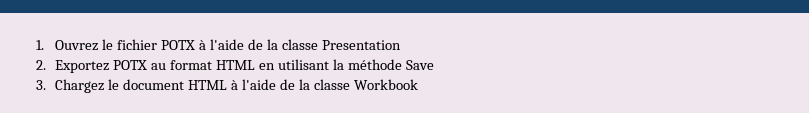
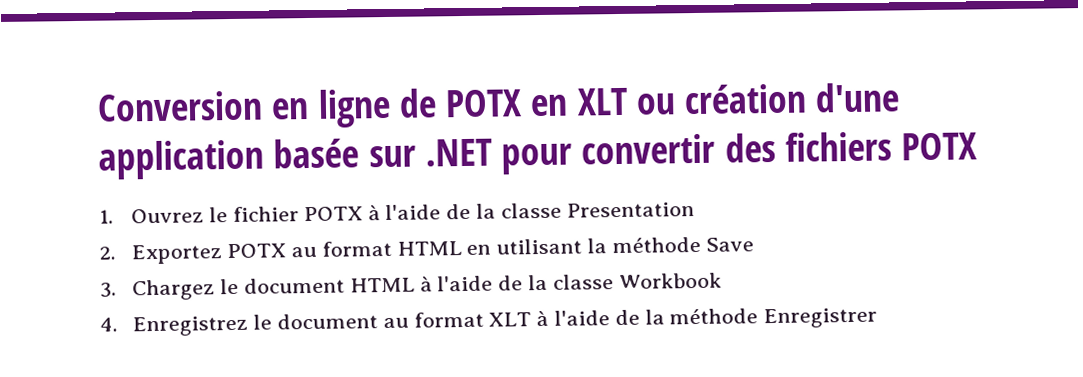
(36, 45) none -> [97,82,901,128] [98,131,978,180] Conversion en ligne de POTX en XLT ou création d'une application basée sur .NET pour convertir des fichiers POTX //
(418, 84) none -> [100,307,878,337] // 4. Enregistrez le document au format XLT à l'aide de la méthode Enregistrer

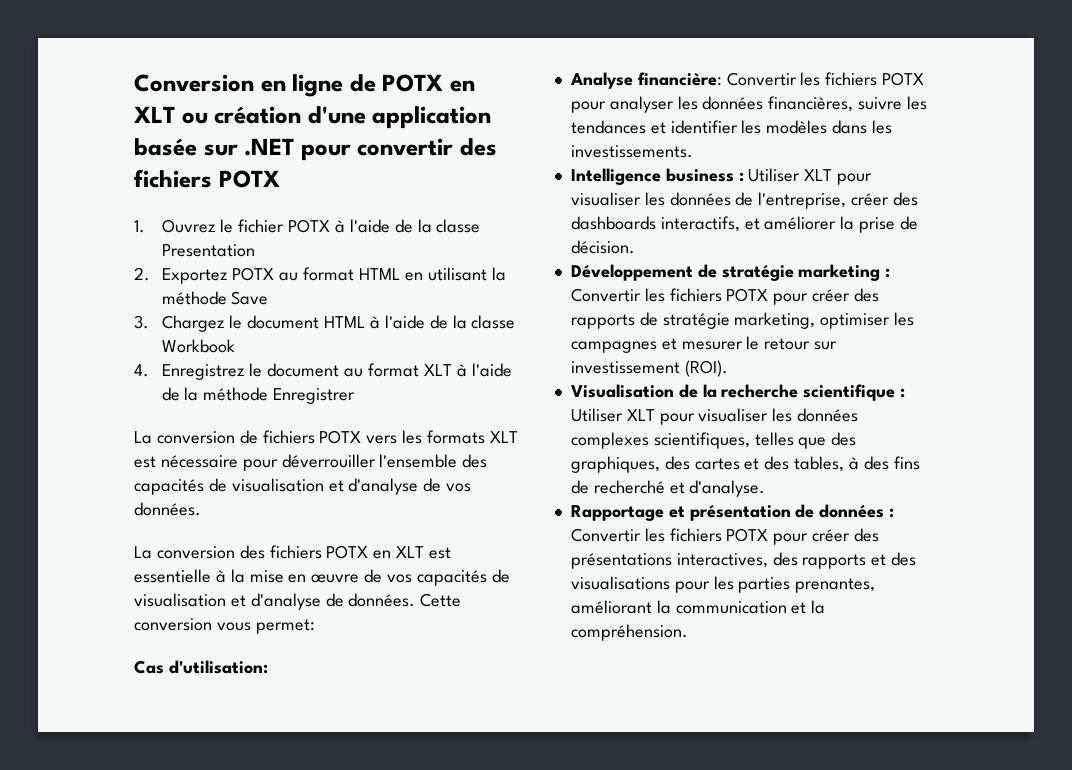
(878, 318) none -> [134,430,518,444] [134,454,488,471] [134,478,472,495] [134,502,201,516] [134,545,452,559] [134,569,510,586] [134,593,462,610] [134,618,315,634] [134,660,268,674] [569,72,925,89] [570,96,927,113] [570,120,892,134] [570,145,693,158] [570,168,873,185] [570,192,918,209] [570,216,918,233] [570,240,635,254] [570,264,891,281] [570,288,879,305] [570,312,915,329] [570,336,838,353] [570,360,728,377] [570,384,906,401] [570,408,859,425] [570,432,857,449] [570,456,920,473] [570,480,766,497] [570,504,895,521] [570,528,879,545] [570,552,917,569] [570,576,876,593] [570,600,826,614] [570,624,688,641] // La conversion de fichiers POTX vers les formats XLT est nécessaire pour déverrouiller l'ensemble des capacités de visualisation et d'analyse de vos données. // La conversion des fichiers POTX en XLT est essentielle à la mise en œuvre de vos capacités de visualisation et d'analyse de données. Cette conversion vous permet: // Cas d'utilisation: // Analyse financière: Convertir les fichiers POTX pour analyser les données financières, suivre les tendances et identifier les modèles dans les investissements. // Intelligence business : Utiliser XLT pour visualiser les données de l'entreprise, créer des dashboards interactifs, et améliorer la prise de décision. // Développement de stratégie marketing : Convertir les fichiers POTX pour créer des rapports de stratégie marketing, optimiser les campagnes et mesurer le retour sur investissement (ROI). // Visualisation de la recherche scientifique : Utiliser XLT pour visualiser les données complexes scientifiques, telles que des graphiques, des cartes et des tables, à des fins de recherché et d'analyse. // Rapportage et présentation de données : Convertir les fichiers POTX pour créer des présentations interactives, des rapports et des visualisations pour les parties prenantes, améliorant la communication et la compréhension.

